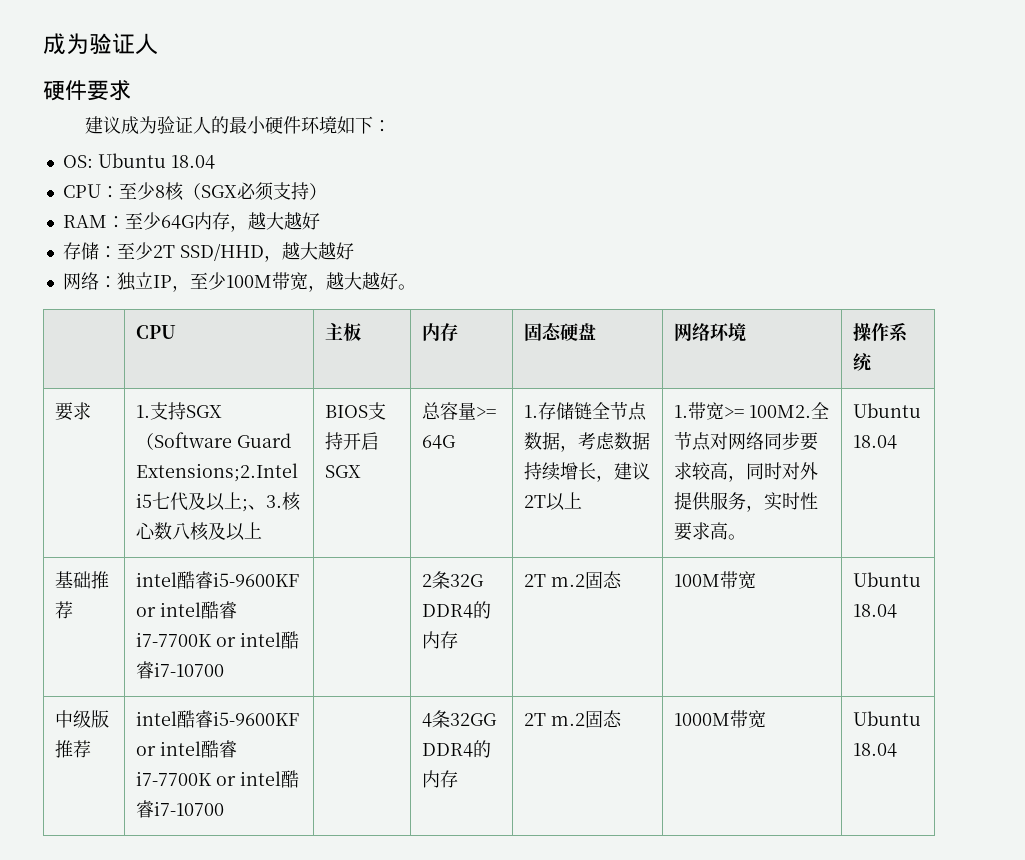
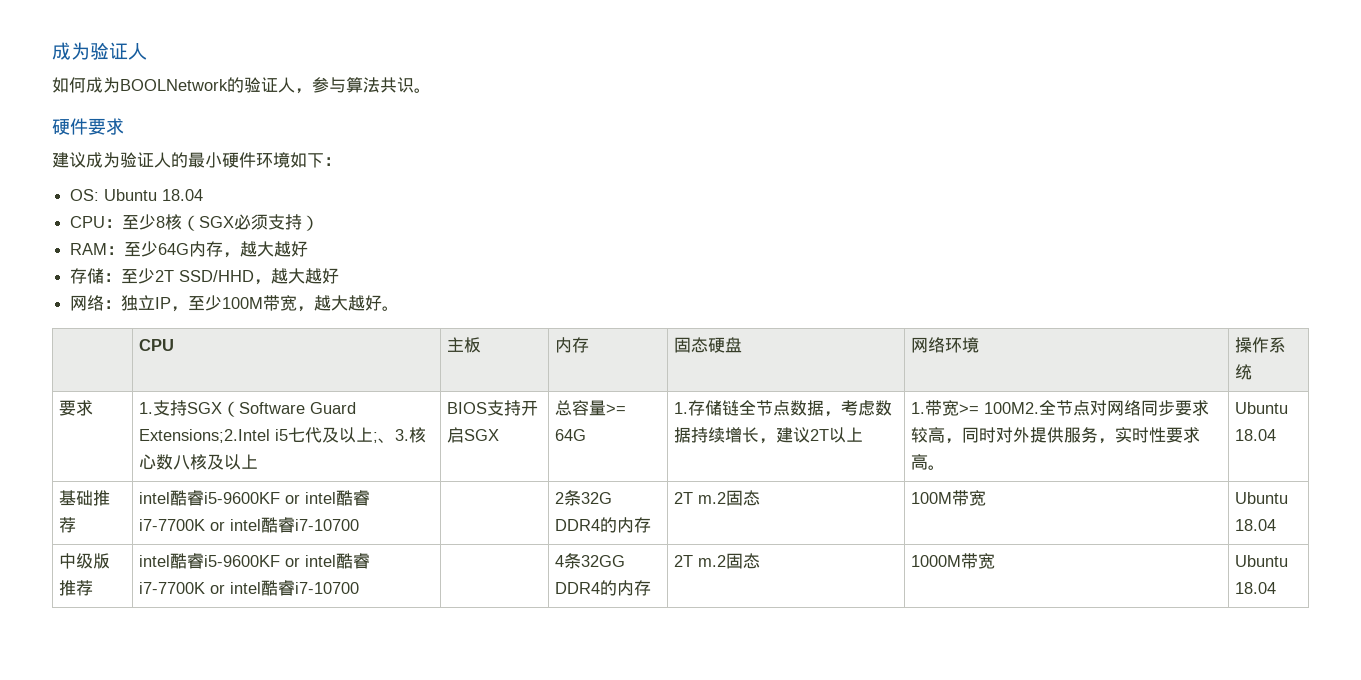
[43,33,158,55] 成为验证人 -> [52,42,147,60] [52,77,431,94] 成为验证人 // 如何成为BOOLNetwork的验证人，参与算法共识。

